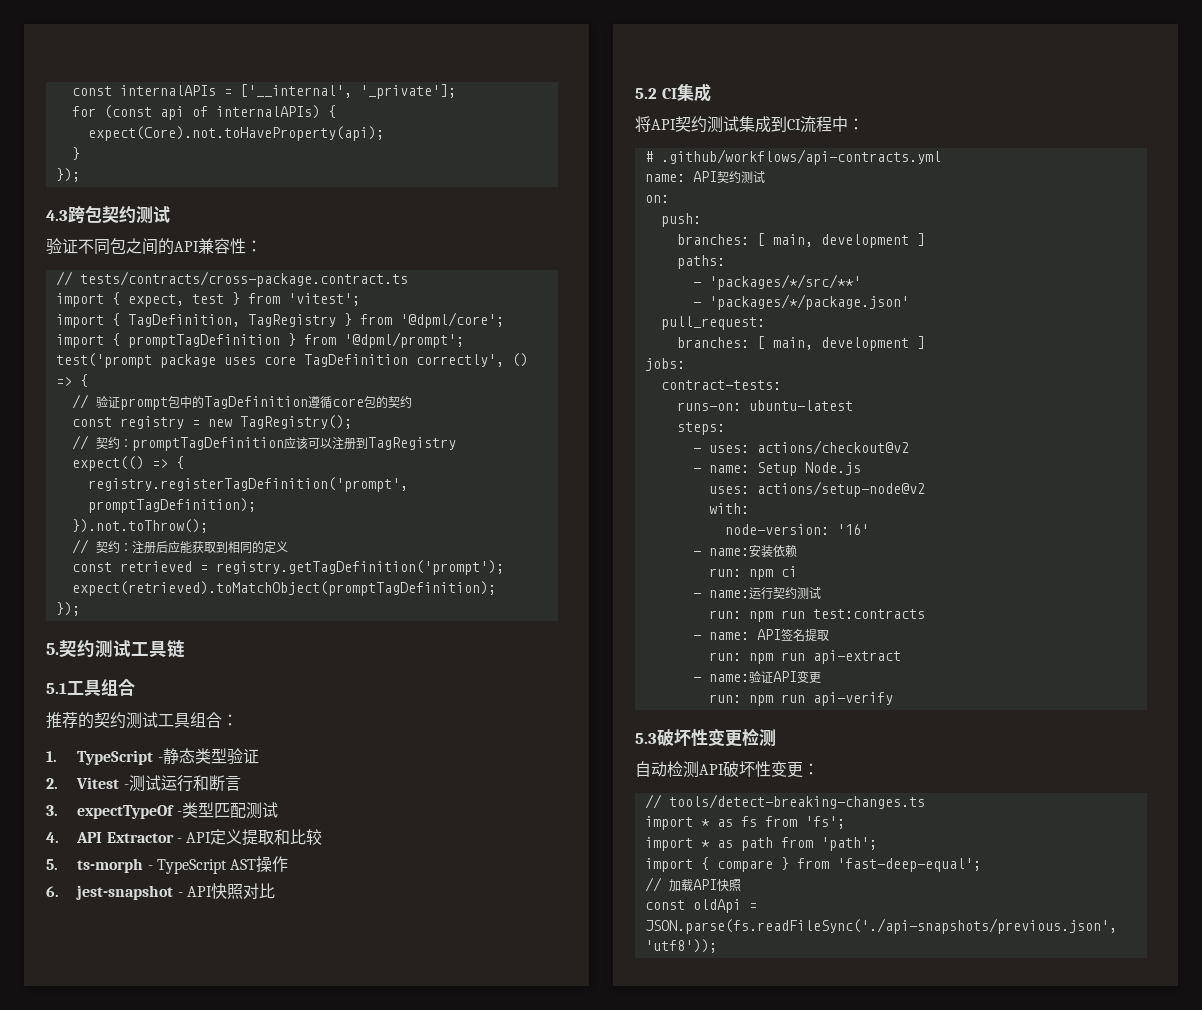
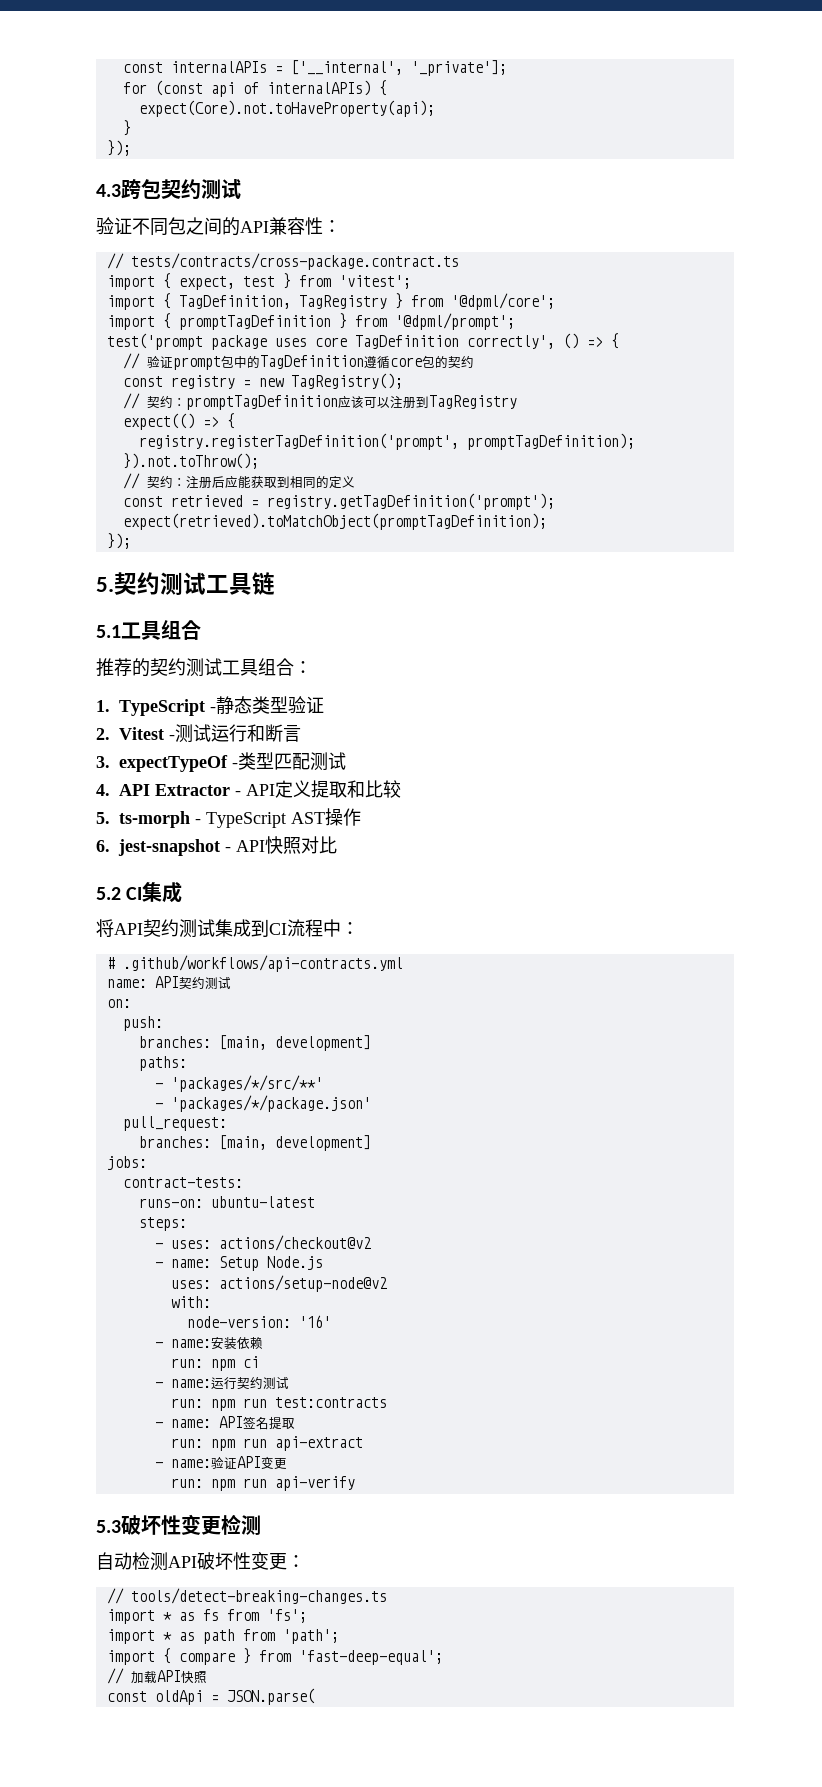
[756,233,925,248] [ main, development ] -> [218,1035,371,1051] [main, development]
[756,336,925,351] [ main, development ] -> [218,1135,371,1151] [main, development]
[644,918,1117,934] [644,939,717,953] JSON.parse(fs.readFileSync('./api-snapshots/previous.json', 'utf8')); -> [226,1688,315,1705] JSON.parse(

